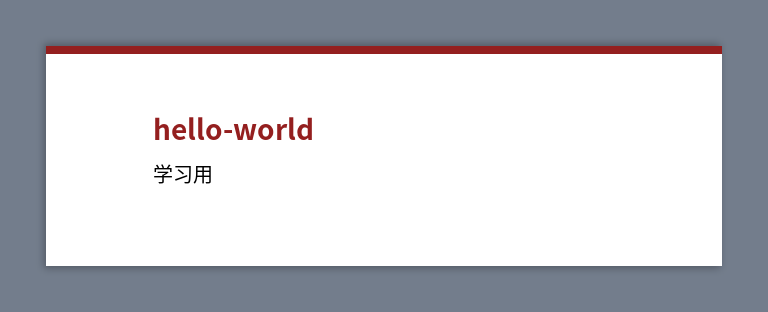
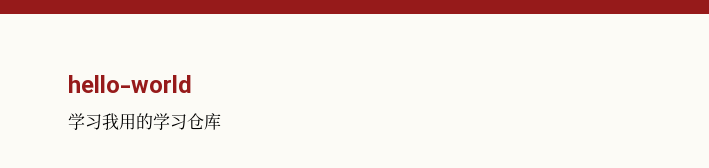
[193,166,213,184] 用 -> [102,113,221,130] 我用的学习仓库

